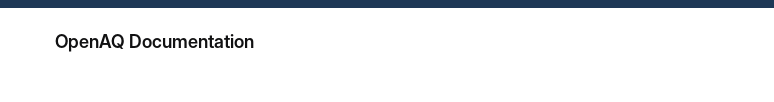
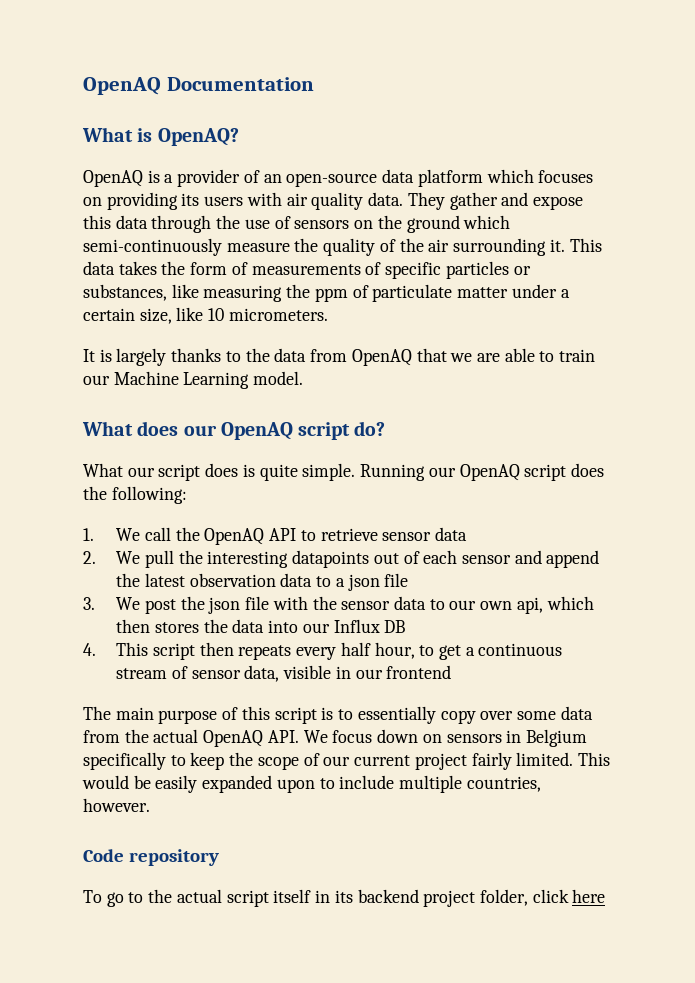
(254, 41) none -> [82,127,239,146] [83,169,594,187] [83,192,583,210] [83,215,511,233] [83,238,602,256] [83,261,531,279] [83,284,570,302] [83,307,328,324] [83,348,596,366] [83,371,304,389] [82,421,386,440] [83,463,604,481] [83,486,187,504] [83,527,468,545] [83,550,600,568] [116,573,409,591] [83,596,594,614] [116,619,406,633] [83,642,563,660] [116,665,452,682] [83,706,593,724] [83,729,587,747] [83,752,610,770] [82,775,541,793] [83,798,150,812] [83,849,219,866] [83,889,606,907] // What is OpenAQ? // OpenAQ is a provider of an open-source data platform which focuses on providing its users with air quality data. They gather and expose this data through the use of sensors on the ground which semi-continuously measure the quality of the air surrounding it. This data takes the form of measurements of specific particles or substances, like measuring the ppm of particulate matter under a certain size, like 10 micrometers. // It is largely thanks to the data from OpenAQ that we are able to train our Machine Learning model. // What does our OpenAQ script do? // What our script does is quite simple. Running our OpenAQ script does the following: // 1. We call the OpenAQ API to retrieve sensor data // 2. We pull the interesting datapoints out of each sensor and append the latest observation data to a json file // 3. We post the json file with the sensor data to our own api, which then stores the data into our Influx DB // 4. This script then repeats every half hour, to get a continuous stream of sensor data, visible in our frontend // The main purpose of this script is to essentially copy over some data from the actual OpenAQ API. We focus down on sensors in Belgium specifically to keep the scope of our current project fairly limited. This would be easily expanded upon to include multiple countries, however. // Code repository // To go to the actual script itself in its backend project folder, click here

